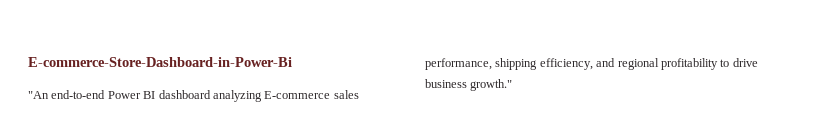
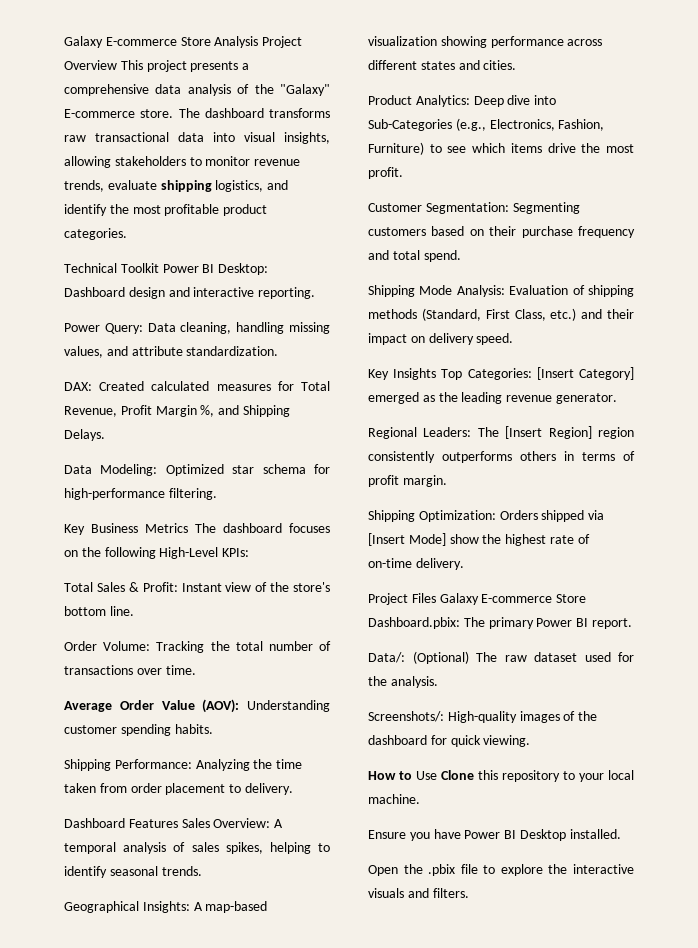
[28,57,292,67] [28,90,359,102] [425,58,758,70] [425,79,513,91] E-commerce-Store-Dashboard-in-Power-Bi // "An end-to-end Power BI dashboard analyzing E-commerce sales performance, shipping efficiency, and regional profitability to drive business growth." -> [64,36,303,48] [64,60,250,72] [64,84,330,96] [64,108,330,118] [64,132,330,144] [64,156,301,168] [64,180,289,192] [64,204,268,216] [64,228,127,240] [64,263,269,275] [64,287,316,299] [64,322,331,334] [64,346,279,358] [64,381,330,391] [64,405,290,417] [64,429,105,441] [64,464,330,476] [64,488,217,500] [64,523,330,535] [64,547,250,559] [64,582,330,592] [64,606,134,616] [64,641,331,653] [64,665,196,675] [64,699,330,713] [64,724,213,736] [64,759,303,771] [64,783,293,795] [64,818,284,828] [64,842,330,854] [64,866,202,878] [64,901,268,913] [368,36,603,48] [368,60,517,70] [368,95,557,107] [368,118,605,131] [368,142,634,155] [368,167,403,179] [368,202,580,214] [368,226,635,238] [368,250,461,262] [368,285,634,297] [368,308,634,321] [368,333,514,345] [368,367,634,380] [368,392,617,404] [368,426,634,439] [368,451,635,463] [368,475,447,487] [368,510,605,522] [368,533,590,546] [368,558,464,570] [368,593,587,605] [368,617,632,629] [368,651,634,664] [368,676,438,688] [368,711,598,723] [368,735,531,747] [368,770,634,782] [368,794,420,804] [368,829,621,841] [368,864,634,876] [368,888,469,898] Galaxy E-commerce Store Analysis Project Overview This project presents a comprehensive data analysis of the "Galaxy" E-commerce store. The dashboard transforms raw transactional data into visual insights, allowing stakeholders to monitor revenue trends, evaluate shipping logistics, and identify the most profitable product categories. // Technical Toolkit Power BI Desktop: Dashboard design and interactive reporting. // Power Query: Data cleaning, handling missing values, and attribute standardization. // DAX: Created calculated measures for Total Revenue, Profit Margin %, and Shipping Delays. // Data Modeling: Optimized star schema for high-performance filtering. // Key Business Metrics The dashboard focuses on the following High-Level KPIs: // Total Sales & Profit: Instant view of the store's bottom line. // Order Volume: Tracking the total number of transactions over time. // Average Order Value (AOV): Understanding customer spending habits. // Shipping Performance: Analyzing the time taken from order placement to delivery. // Dashboard Features Sales Overview: A temporal analysis of sales spikes, helping to identify seasonal trends. // Geographical Insights: A map-based visualization showing performance across different states and cities. // Product Analytics: Deep dive into Sub-Categories (e.g., Electronics, Fashion, Furniture) to see which items drive the most profit. // Customer Segmentation: Segmenting customers based on their purchase frequency and total spend. // Shipping Mode Analysis: Evaluation of shipping methods (Standard, First Class, etc.) and their impact on delivery speed. // Key Insights Top Categories: [Insert Category] emerged as the leading revenue generator. // Regional Leaders: The [Insert Region] region consistently outperforms others in terms of profit margin. // Shipping Optimization: Orders shipped via [Insert Mode] show the highest rate of on-time delivery. // Project Files Galaxy E-commerce Store Dashboard.pbix: The primary Power BI report. // Data/: (Optional) The raw dataset used for the analysis. // Screenshots/: High-quality images of the dashboard for quick viewing. // How to Use Clone this repository to your local machine. // Ensure you have Power BI Desktop installed. // Open the .pbix file to explore the interactive visuals and filters.

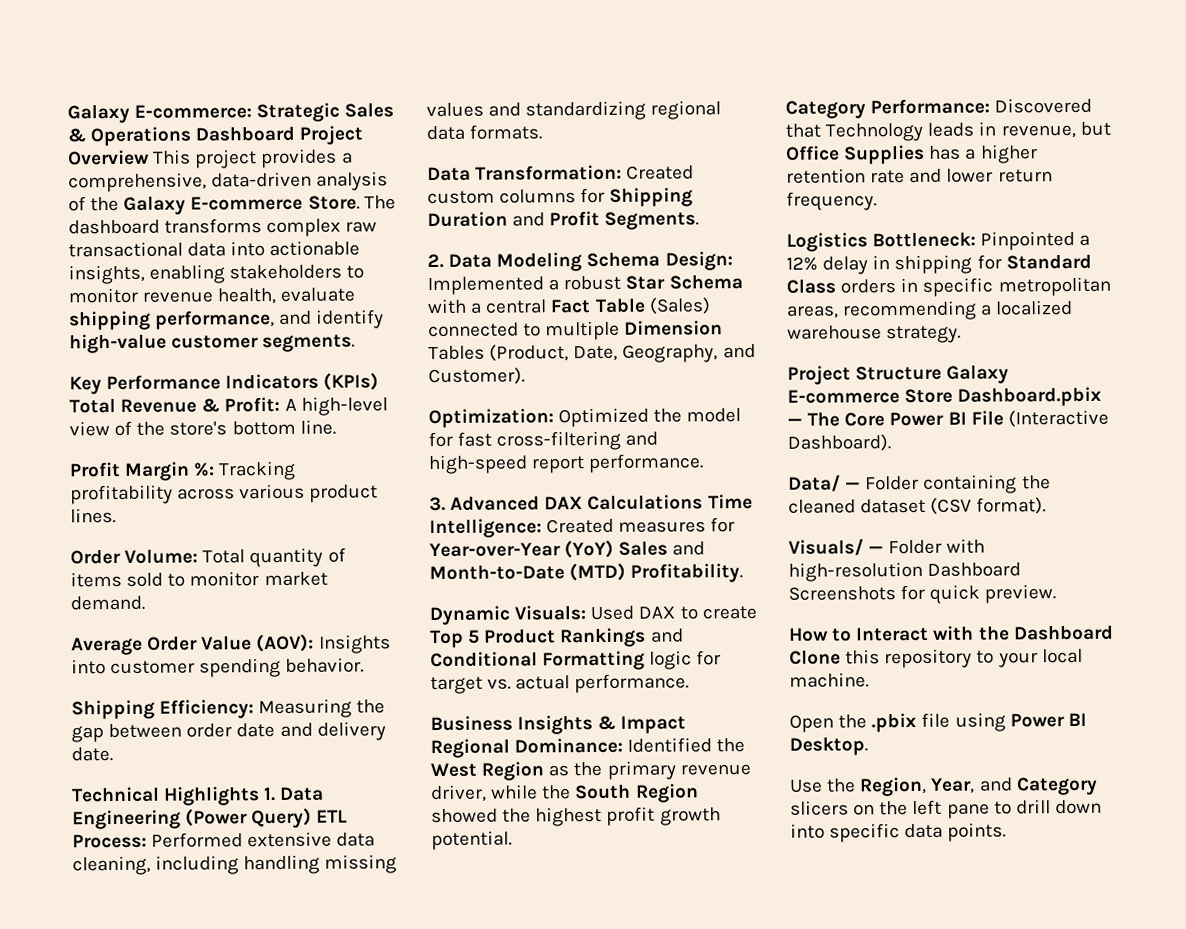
[64,36,303,48] [64,60,250,72] [64,84,330,96] [64,109,174,118] Galaxy E-commerce Store Analysis Project Overview This project presents a comprehensive data analysis of the "Galaxy" E-commerce store. -> [67,102,395,124] [67,125,364,147] [68,148,353,169] [68,171,389,193] [68,195,360,215] Galaxy E-commerce: Strategic Sales & Operations Dashboard Project Overview This project provides a comprehensive, data-driven analysis of the Galaxy E-commerce Store.
(330, 113) none -> [266,218,342,238] complex
[244,132,330,144] [64,156,111,168] visual insights, allowing -> [269,240,361,257] [68,264,226,285] actionable insights, enabling
[64,180,104,192] trends, -> [217,287,277,305] health,
[215,180,264,192] logistics, -> [155,309,276,330] performance,
[109,204,268,216] [64,228,127,240] [64,263,269,275] [64,287,316,299] [64,322,331,334] [64,346,279,358] [64,381,330,391] [64,405,290,417] [64,429,105,441] [64,464,330,476] [64,488,217,500] [64,523,330,535] [64,547,250,559] [64,582,222,592] the most profitable product categories. // Technical Toolkit Power BI Desktop: Dashboard design and interactive reporting. // Power Query: Data cleaning, handling missing values, and attribute standardization. // DAX: Created calculated measures for Total Revenue, Profit Margin %, and Shipping Delays. // Data Modeling: Optimized star schema for high-performance filtering. // Key Business Metrics The dashboard focuses on the following High-Level KPIs: // Total Sales & Profit: Instant -> [69,333,356,354] [69,372,380,395] [69,396,388,416] high-value customer segments. // Key Performance Indicators (KPIs) Total Revenue & Profit: A high-level
[64,641,331,653] [64,665,196,675] Order Volume: Tracking the total number of transactions over time. -> [69,460,297,481] [70,483,379,505] [70,508,116,524] [70,547,346,568] [70,571,328,588] [70,595,145,611] Profit Margin %: Tracking profitability across various product lines. // Order Volume: Total quantity of items sold to monitor market demand.
[247,700,330,712] Understanding -> [318,634,391,654] [71,659,106,675] Insights into
[174,724,213,734] [64,759,303,771] [64,783,293,795] [64,818,284,828] [64,842,330,854] [64,866,202,878] [64,901,268,913] [368,36,603,48] [368,60,517,70] [368,95,557,107] [368,118,605,131] [368,142,634,155] [368,167,403,179] [368,202,580,214] [368,226,635,238] [368,250,461,262] [368,285,634,297] [368,308,634,321] [368,333,514,345] [368,367,634,380] [368,392,617,404] [368,426,634,439] [368,451,635,463] [368,475,447,487] [368,510,605,522] [368,533,590,546] [368,558,464,570] [368,593,587,605] [368,617,632,629] [368,651,634,664] [368,676,438,688] [368,711,598,723] [368,735,427,745] habits. // Shipping Performance: Analyzing the time taken from order placement to delivery. // Dashboard Features Sales Overview: A temporal analysis of sales spikes, helping to identify seasonal trends. // Geographical Insights: A map-based visualization showing performance across different states and cities. // Product Analytics: Deep dive into Sub-Categories (e.g., Electronics, Fashion, Furniture) to see which items drive the most profit. // Customer Segmentation: Segmenting customers based on their purchase frequency and total spend. // Shipping Mode Analysis: Evaluation of shipping methods (Standard, First Class, etc.) and their impact on delivery speed. // Key Insights Top Categories: [Insert Category] emerged as the leading revenue generator. // Regional Leaders: The [Insert Region] region consistently outperforms others in terms of profit margin. // Shipping Optimization: Orders shipped via [Insert Mode] show the highest rate of on-time delivery. // Project Files Galaxy E-commerce Store Dashboard.pbix: The primary Power BI report. // Data/: (Optional) The raw dataset used for the analysis. // Screenshots/: High-quality images of the dashboard -> [285,657,365,673] [71,698,386,720] [71,721,386,743] [71,747,113,762] [72,786,325,806] [72,807,349,830] [72,831,376,849] [72,854,398,876] [426,100,722,121] [426,124,543,141] [427,164,695,182] [427,187,694,207] [427,210,700,230] [427,251,733,272] [427,274,743,296] [427,297,711,315] [428,320,724,341] [428,343,756,363] [428,367,525,386] [428,407,742,429] [428,430,659,451] [428,453,705,475] [429,494,753,512] [429,517,736,539] [429,539,706,559] [429,562,744,583] [429,605,757,626] [430,627,684,649] [430,650,722,671] [430,673,690,695] [430,715,687,735] [430,737,746,759] [430,760,751,781] [431,783,699,803] [431,806,721,827] [431,830,512,851] [785,97,1093,119] [785,121,1111,142] [786,144,1038,165] [786,168,1053,184] [786,191,877,211] [786,230,1091,252] [786,253,1092,275] [786,276,1111,297] [787,299,1074,321] [787,325,962,344] [787,364,1010,385] [787,386,1103,407] [787,409,1109,428] [787,434,891,452] [788,474,1051,494] [788,497,1047,515] [788,538,986,556] [788,561,1022,582] [788,586,896,601] behavior. // Shipping Efficiency: Measuring the gap between order date and delivery date. // Technical Highlights 1. Data Engineering (Power Query) ETL Process: Performed extensive data cleaning, including handling missing values and standardizing regional data formats. // Data Transformation: Created custom columns for Shipping Duration and Profit Segments. // 2. Data Modeling Schema Design: Implemented a robust Star Schema with a central Fact Table (Sales) connected to multiple Dimension Tables (Product, Date, Geography, and Customer). // Optimization: Optimized the model for fast cross-filtering and high-speed report performance. // 3. Advanced DAX Calculations Time Intelligence: Created measures for Year-over-Year (YoY) Sales and Month-to-Date (MTD) Profitability. // Dynamic Visuals: Used DAX to create Top 5 Product Rankings and Conditional Formatting logic for target vs. actual performance. // Business Insights & Impact Regional Dominance: Identified the West Region as the primary revenue driver, while the South Region showed the highest profit growth potential. // Category Performance: Discovered that Technology leads in revenue, but Office Supplies has a higher retention rate and lower return frequency. // Logistics Bottleneck: Pinpointed a 12% delay in shipping for Standard Class orders in specific metropolitan areas, recommending a localized warehouse strategy. // Project Structure Galaxy E-commerce Store Dashboard.pbix — The Core Power BI File (Interactive Dashboard). // Data/ — Folder containing the cleaned dataset (CSV format). // Visuals/ — Folder with high-resolution Dashboard Screenshots
[483,735,531,747] viewing. -> [984,584,1057,604] preview.
[416,771,437,780] Use -> [856,624,1114,642] Interact with the Dashboard
[368,829,621,841] [368,864,634,876] [368,888,469,898] Ensure you have Power BI Desktop installed. // Open the .pbix file to explore the interactive visuals and filters. -> [789,712,1087,733] [789,736,868,756] [789,776,1098,797] [790,799,1102,819] [790,822,1007,843] Open the .pbix file using Power BI Desktop. // Use the Region, Year, and Category slicers on the left pane to drill down into specific data points.

